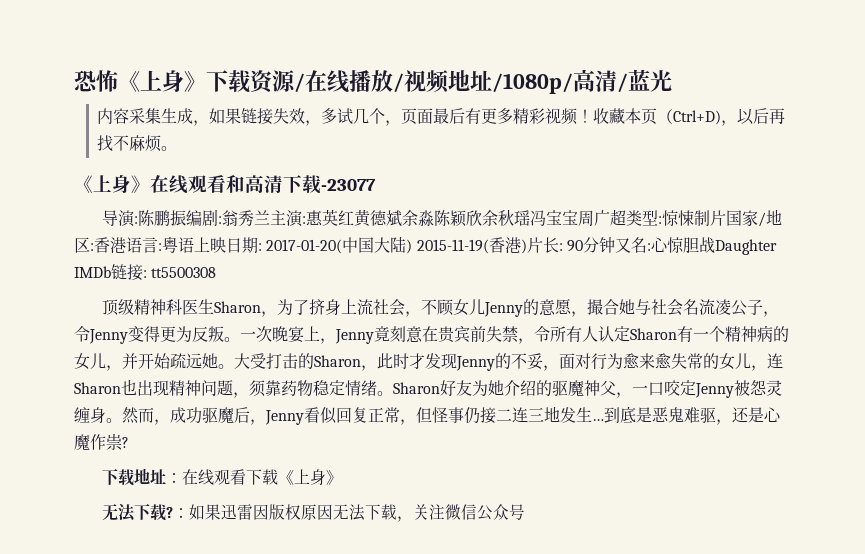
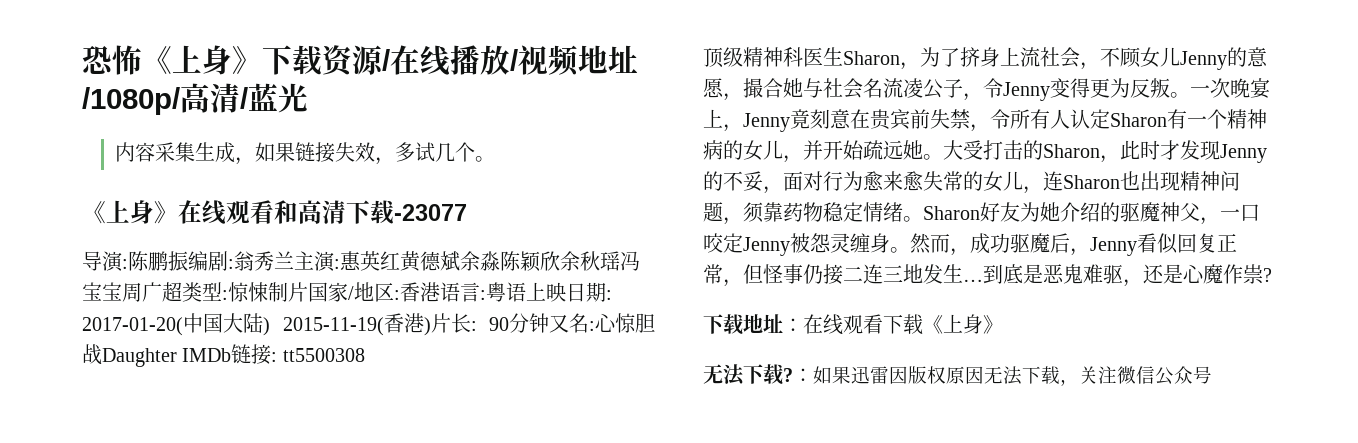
[385,108,786,126] [97,135,162,152] ，页面最后有更多精彩视频！收藏本页（Ctrl+D)，以后再找不麻烦 -> (476, 152) none

